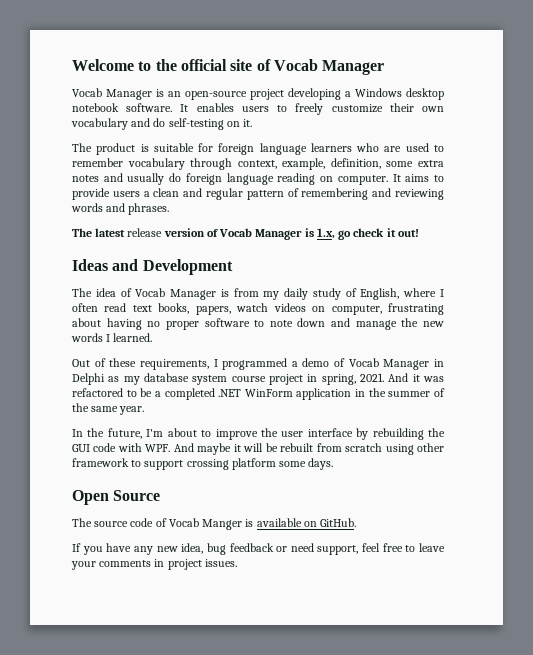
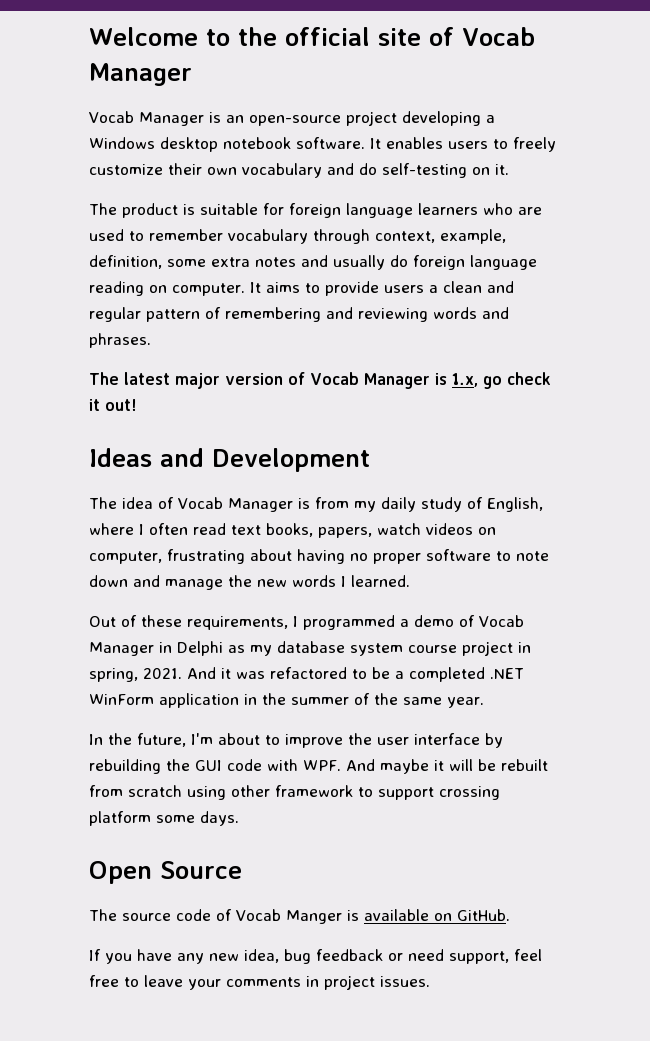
[127,228,163,237] release -> [175,373,220,389] major

